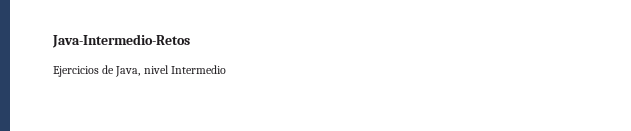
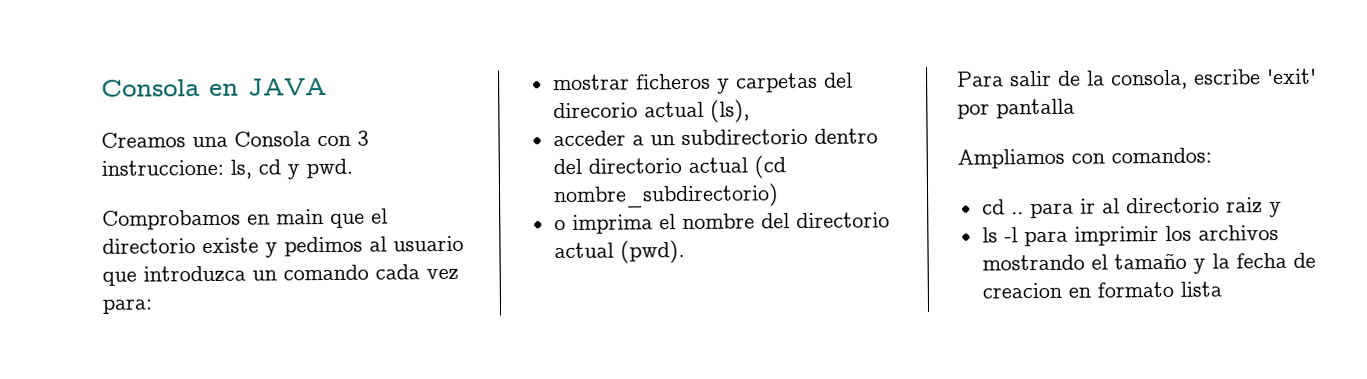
[52,34,190,48] [53,65,226,77] Java-Intermedio-Retos // Ejercicios de Java, nivel Intermedio -> [101,77,327,97] [101,130,369,148] [101,158,353,180] [102,208,388,230] [102,235,464,258] [102,264,459,286] [102,298,153,314] [552,72,853,94] [552,99,750,123] [552,128,878,147] [552,155,786,179] [552,183,779,209] [553,212,890,234] [553,239,685,264] [957,68,1317,90] [957,98,1075,119] [957,147,1212,169] [981,197,1282,219] [981,225,1279,247] [981,252,1316,274] [981,281,1222,299] Consola en JAVA // Creamos una Consola con 3 instruccione: ls, cd y pwd. // Comprobamos en main que el directorio existe y pedimos al usuario que introduzca un comando cada vez para: // mostrar ficheros y carpetas del direcorio actual (ls), // acceder a un subdirectorio dentro del directorio actual (cd nombre_subdirectorio) // o imprima el nombre del directorio actual (pwd). // Para salir de la consola, escribe 'exit' por pantalla // Ampliamos con comandos: // cd .. para ir al directorio raiz y // ls -l para imprimir los archivos mostrando el tamaño y la fecha de creacion en formato lista

